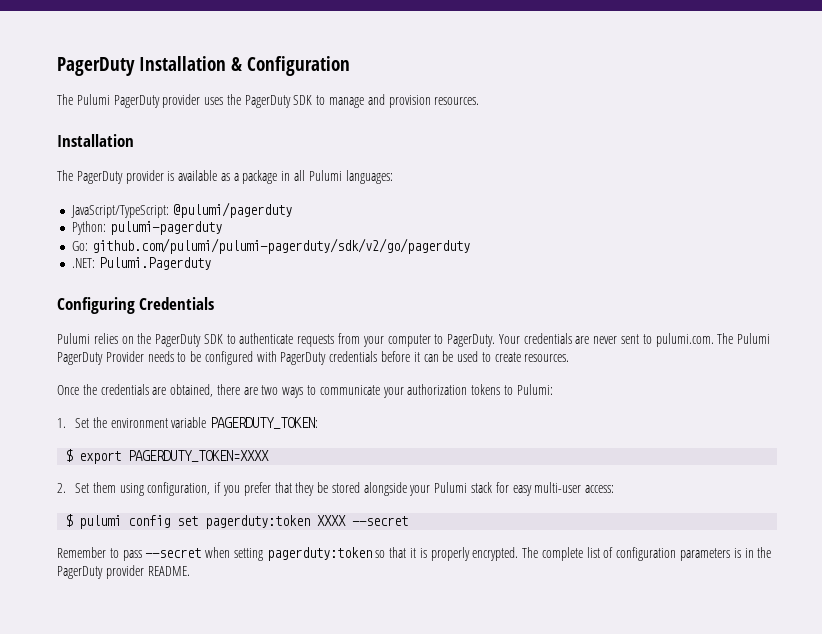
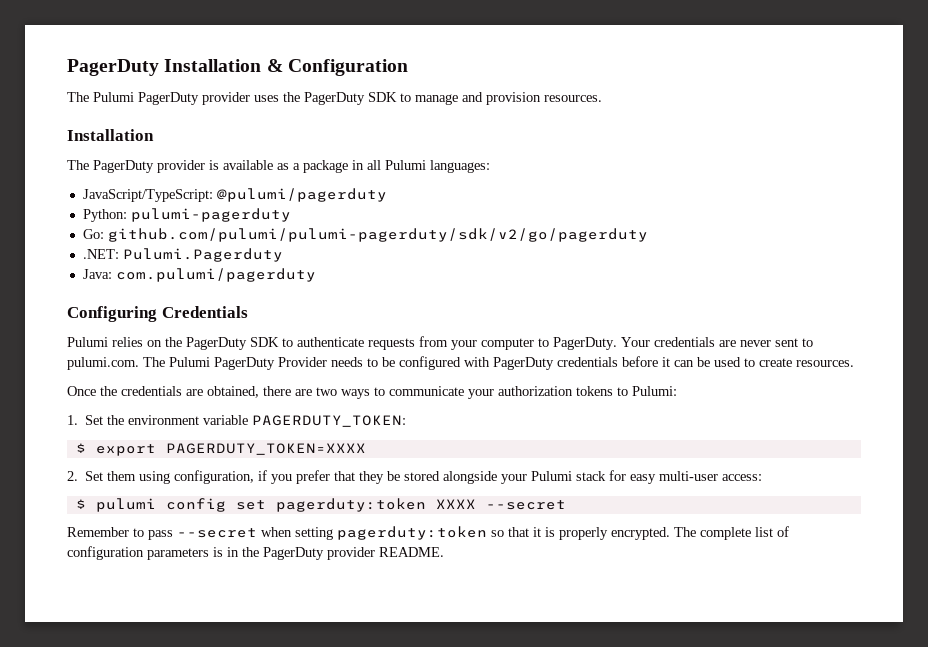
(212, 263) none -> [82,268,316,282] // Java: com.pulumi/pagerduty

